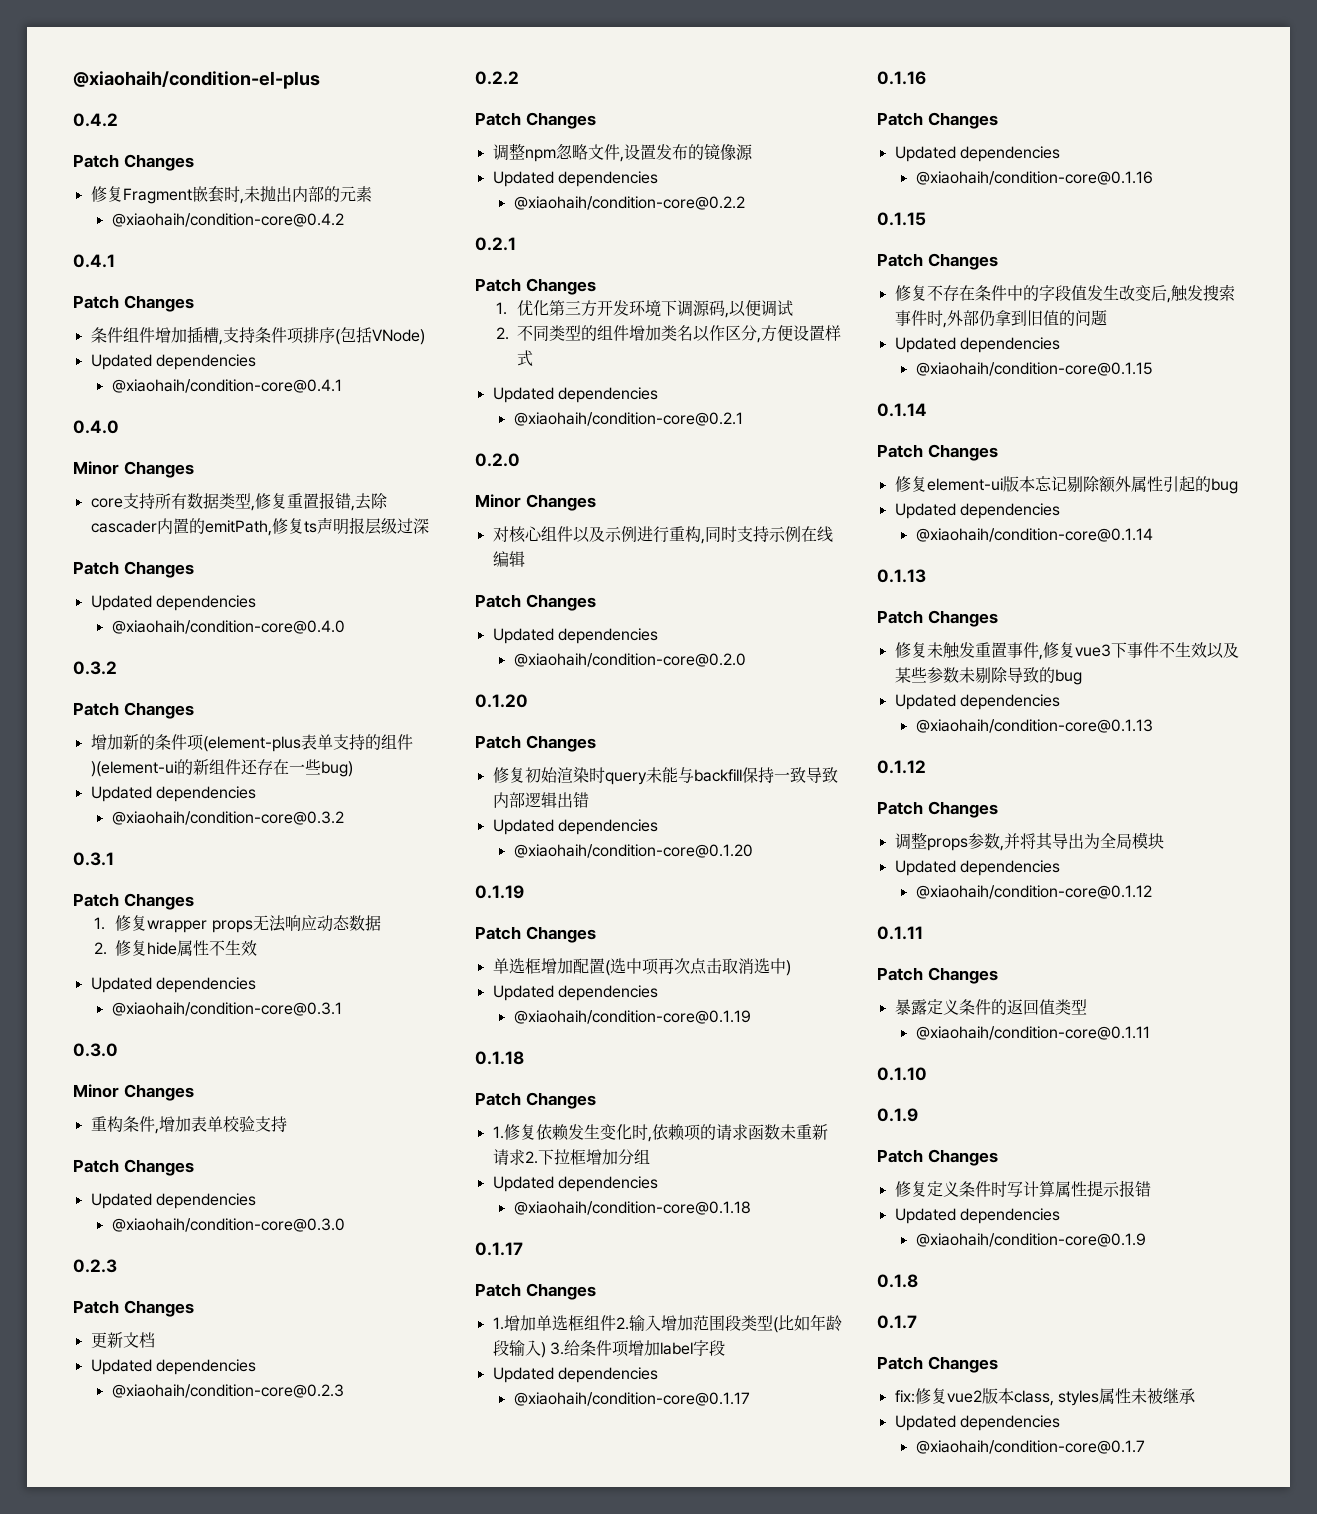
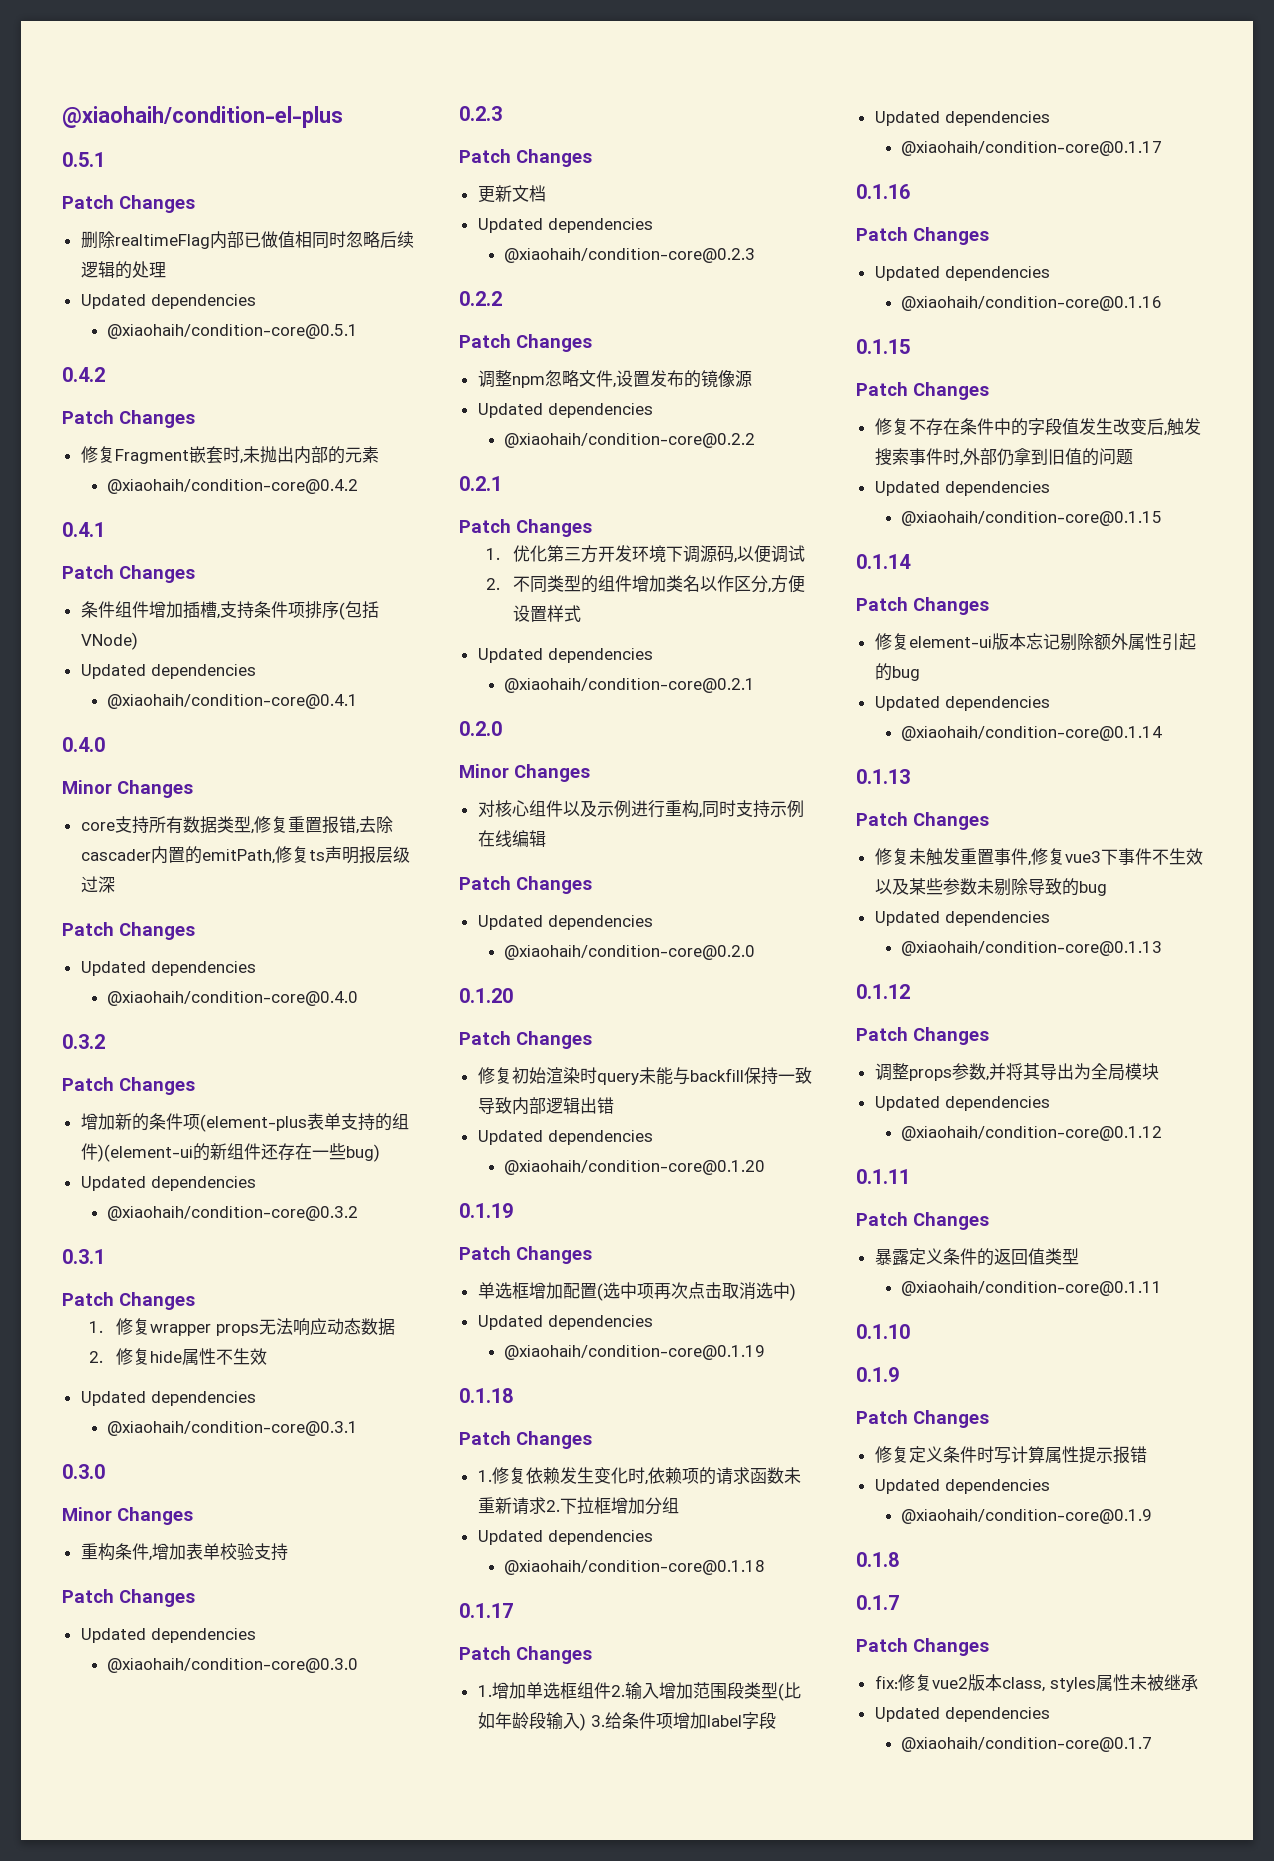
(320, 80) none -> [62,152,105,167] [62,195,195,213] [80,231,414,249] [80,261,166,279] [80,294,256,309] [107,324,359,339] // 0.5.1 // Patch Changes // 删除realtimeFlag内部已做值相同时忽略后续逻辑的处理 // Updated dependencies // @xiaohaih/condition-core@0.5.1

